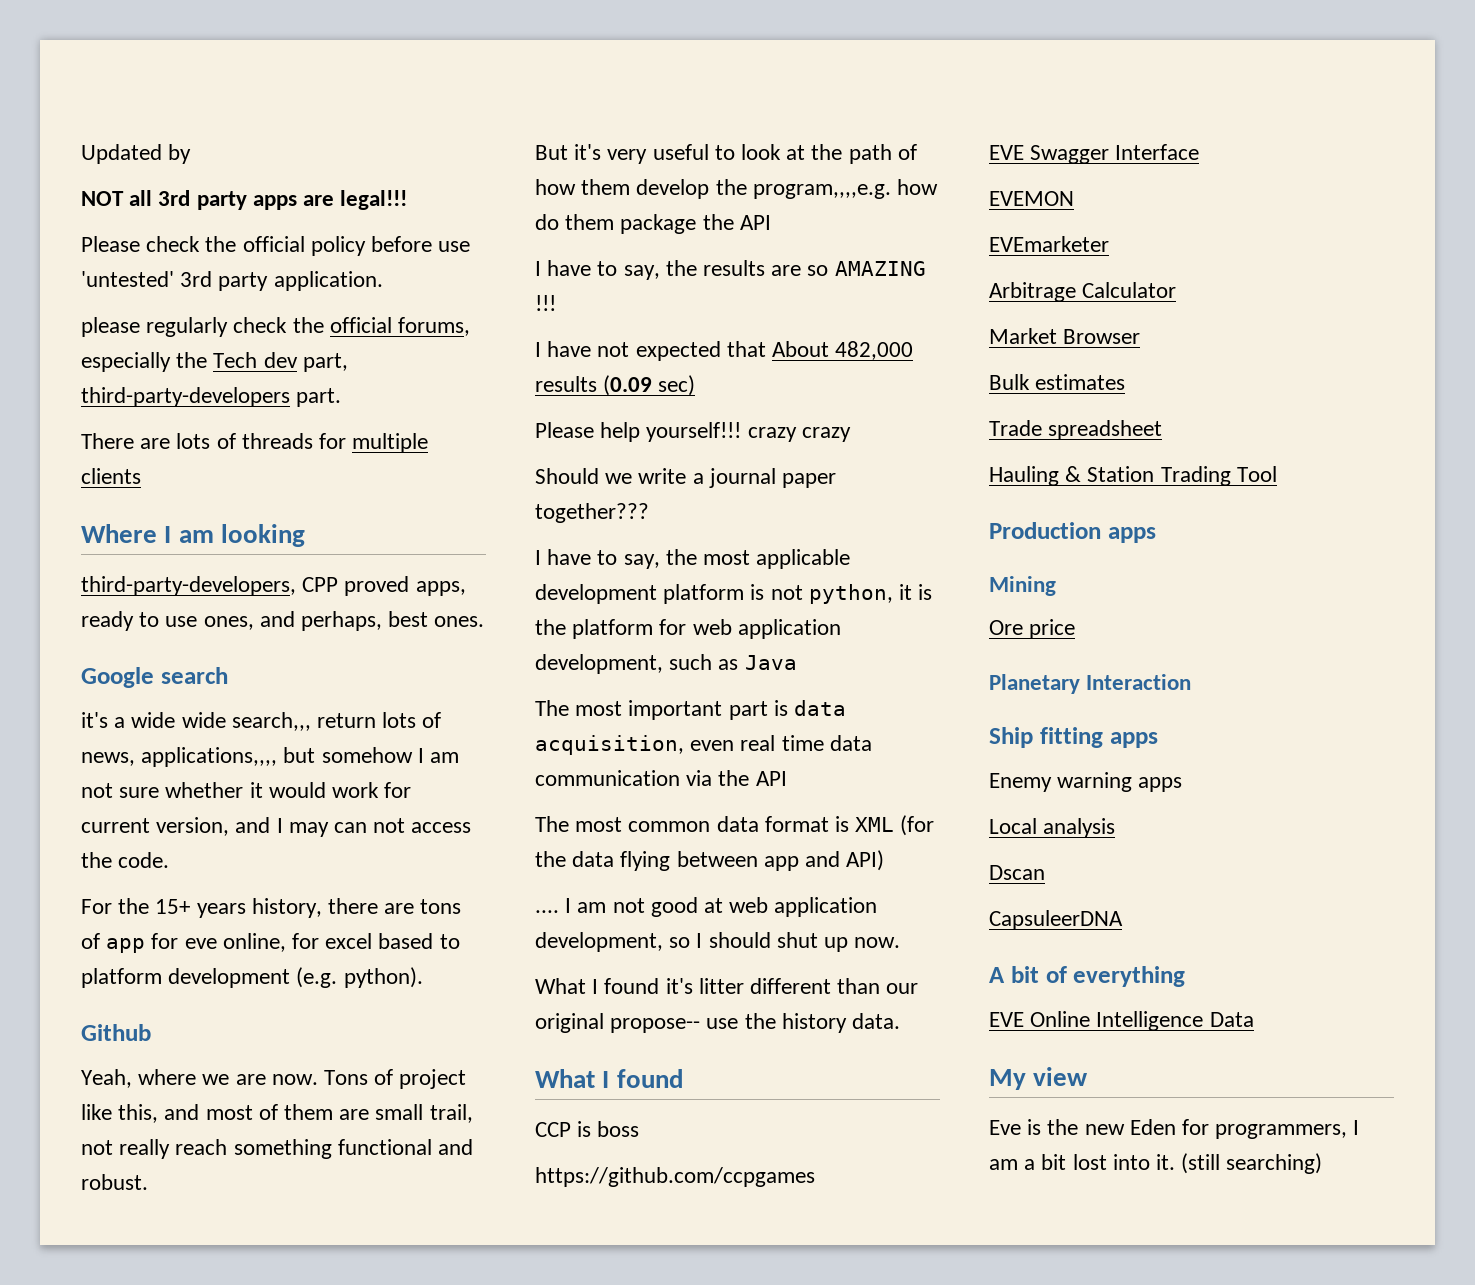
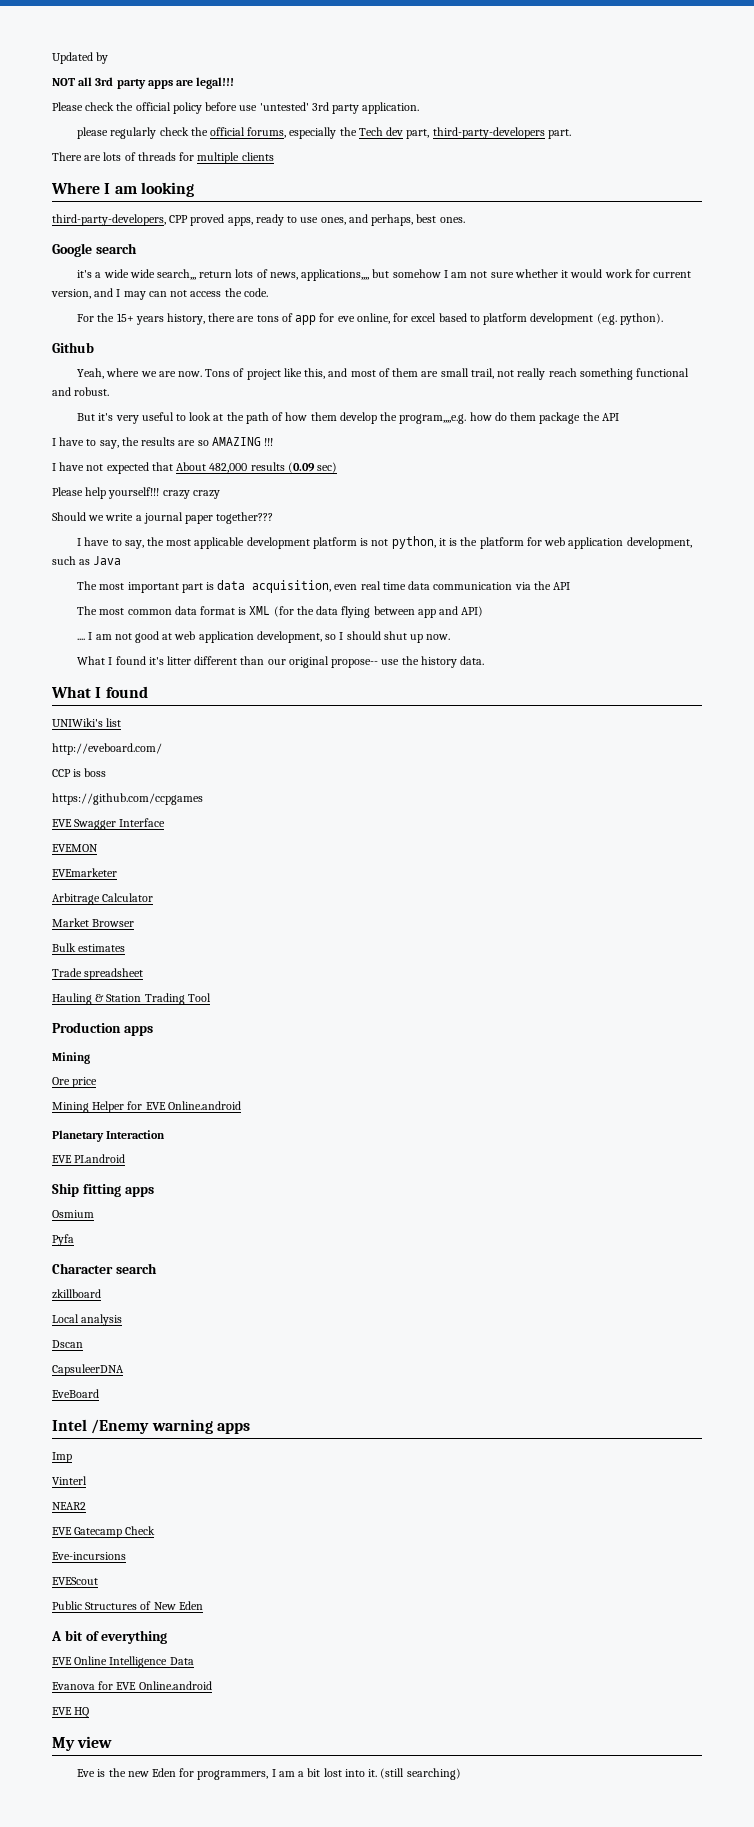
(683, 1078) none -> [52,718,122,727] [52,743,162,755] // UNIWiki's list // http://eveboard.com/
(1076, 629) none -> [52,1101,241,1113] // Mining Helper for EVE Online.android
(1192, 682) none -> [52,1154,126,1163] // EVE PI.android
[989,772,1183,792] Enemy warning apps -> [52,1210,94,1218] [52,1234,74,1246] [52,1263,157,1274] [52,1289,101,1299] Osmium // Pyfa // Character search // zkillboard
(1123, 920) none -> [52,1389,99,1398] [52,1419,250,1434] [52,1452,72,1463] [52,1476,87,1485] [52,1502,86,1510] [52,1526,156,1538] [52,1552,126,1560] [52,1577,98,1585] [52,1601,203,1610] // EveBoard // Intel /Enemy warning apps // Imp // Vinterl // NEAR2 // EVE Gatecamp Check // Eve-incursions // EVEScout // Public Structures of New Eden
(1254, 1019) none -> [52,1681,212,1690] [52,1707,90,1718] // Evanova for EVE Online.android // EVE HQ

